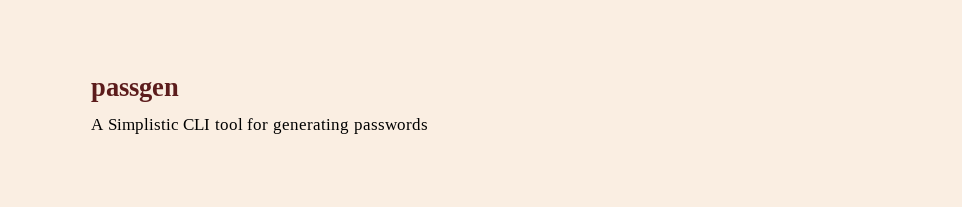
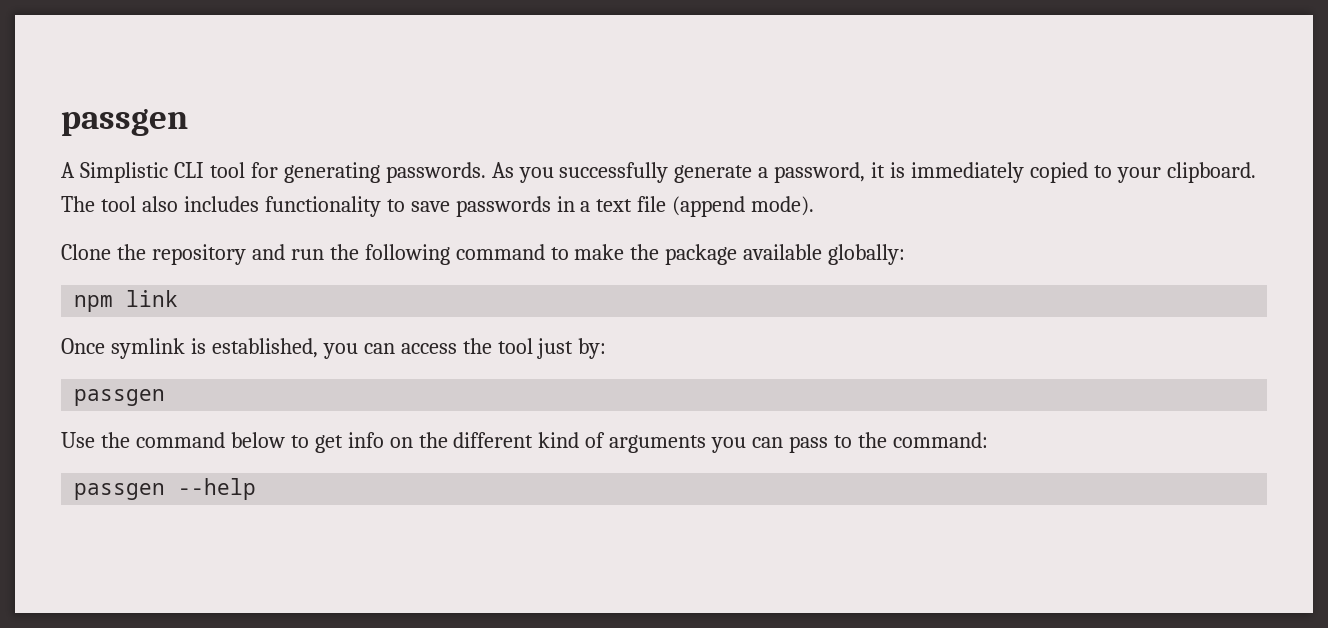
[353,118,428,134] passwords -> [385,162,1256,183] [61,196,815,217] [61,244,906,265] [74,290,179,312] [61,338,607,359] [74,389,166,406] [61,432,988,453] [74,478,257,500] passwords. As you successfully generate a password, it is immediately copied to your clipboard. The tool also includes functionality to save passwords in a text file (append mode). // Clone the repository and run the following command to make the package available globally: // npm link // Once symlink is established, you can access the tool just by: // passgen // Use the command below to get info on the different kind of arguments you can pass to the command: // passgen --help

